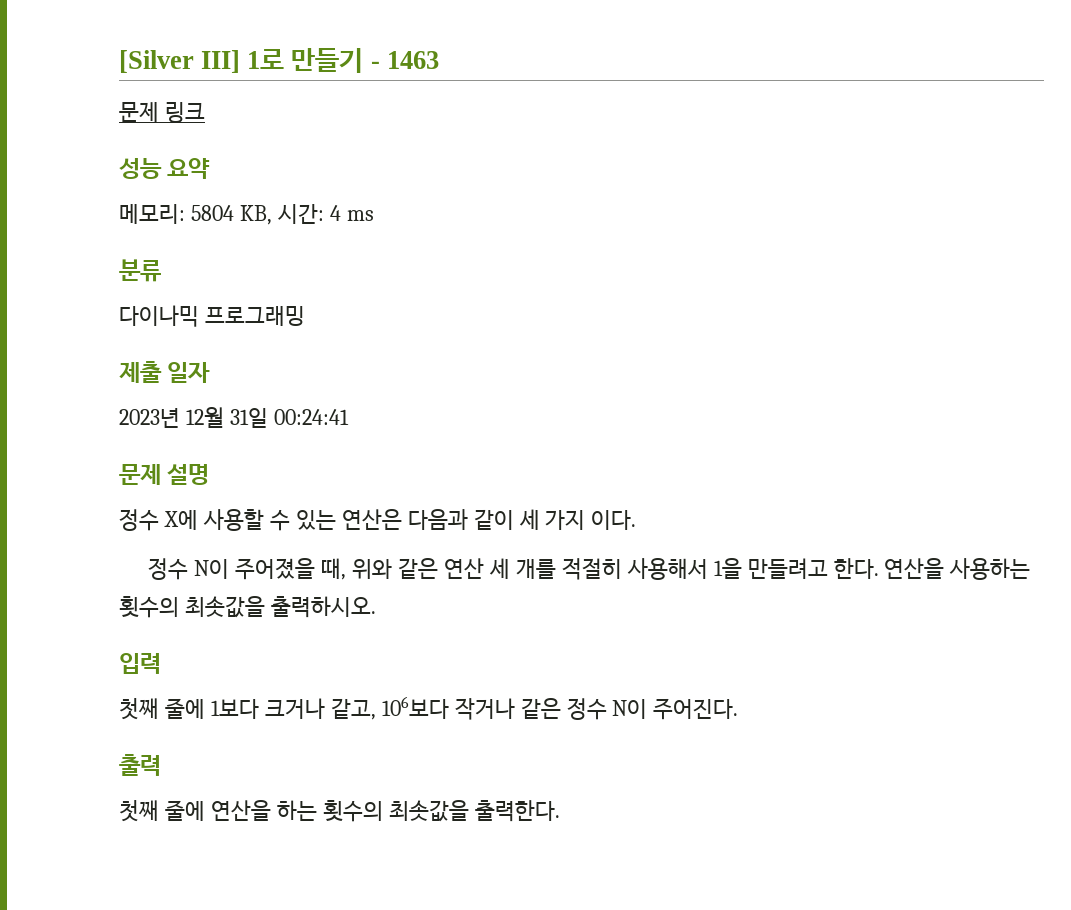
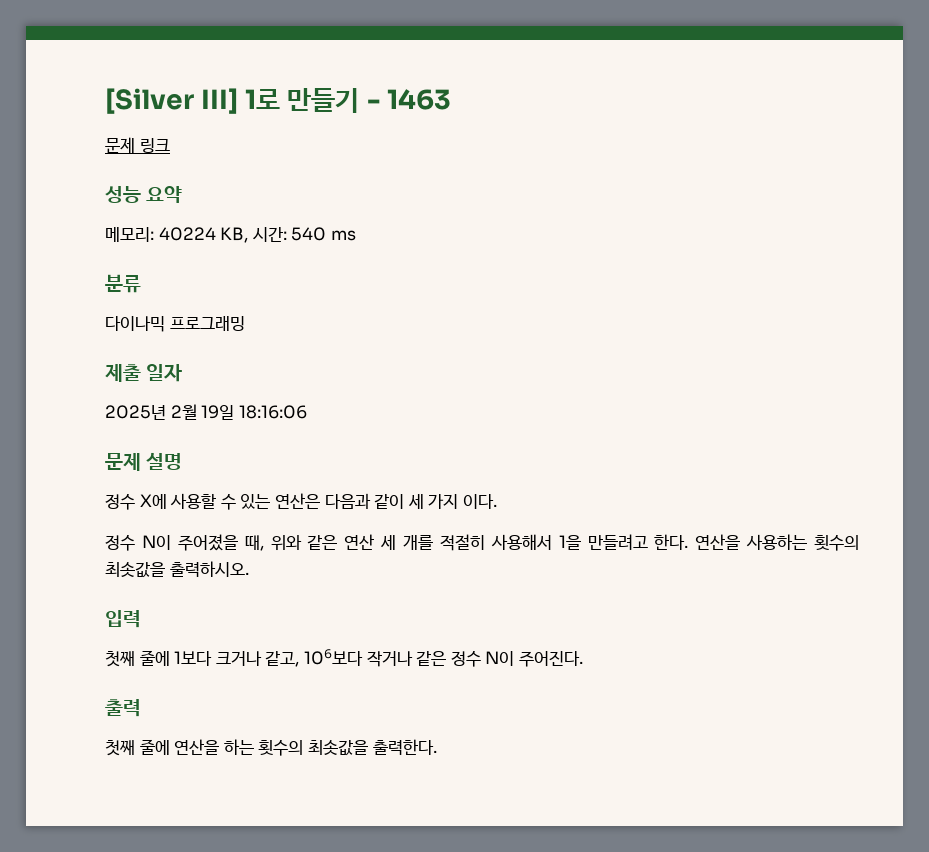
[190,205,234,221] 5804 -> [158,227,216,241] 40224
[329,205,341,221] 4 -> [291,227,327,241] 540
[119,407,349,428] 2023년 12월 31일 00:24:41 -> [105,404,307,420] 2025년 2월 19일 18:16:06

